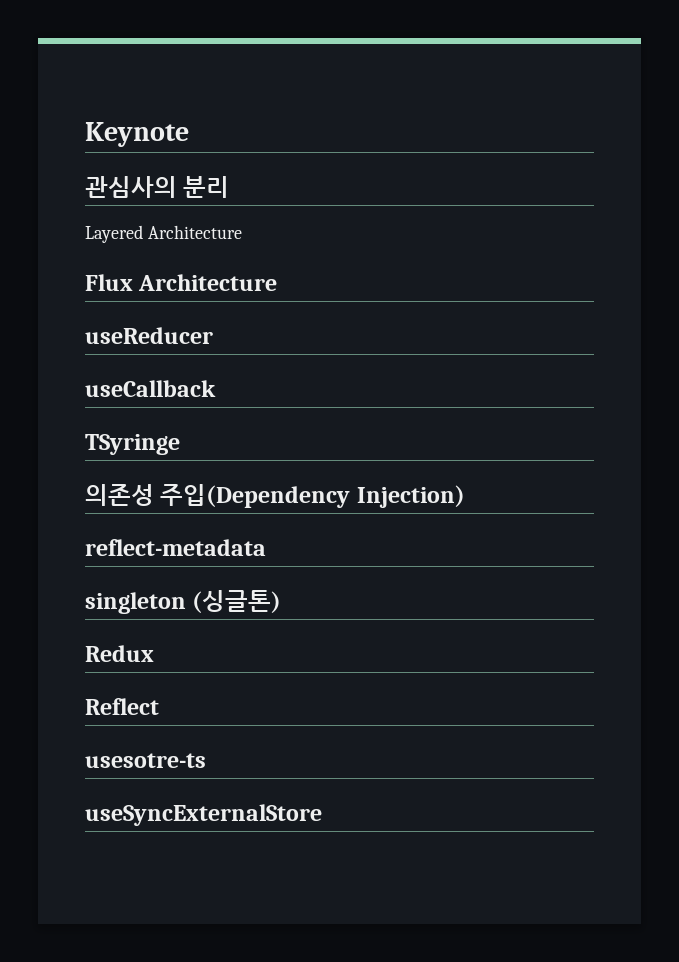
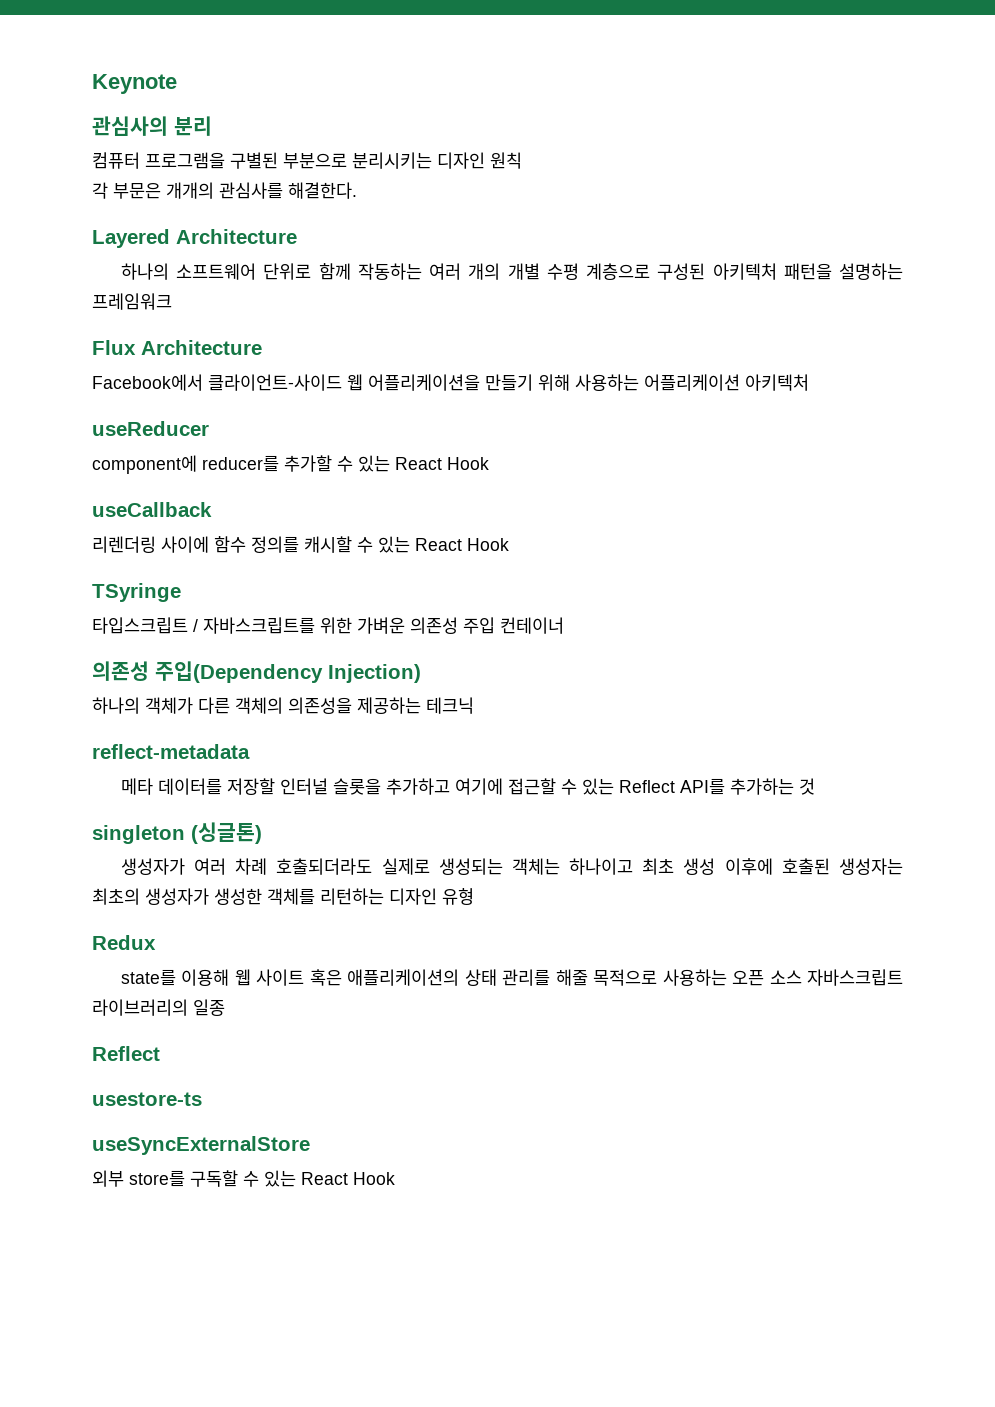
[85,225,242,243] [85,274,278,291] [85,327,213,344] [85,380,216,397] [85,434,180,455] [85,484,465,508] [85,539,266,556] [85,590,282,614] [85,645,154,662] Layered Architecture // Flux Architecture // useReducer // useCallback // TSyringe // 의존성 주입(Dependency Injection) // reflect-metadata // singleton (싱글톤) // Redux -> [92,152,522,169] [92,182,357,199] [92,229,297,248] [120,263,903,280] [92,293,172,310] [92,340,262,355] [92,374,809,391] [92,421,209,436] [92,455,489,474] [92,502,212,517] [92,536,509,553] [92,583,181,602] [92,617,564,634] [92,661,421,683] [92,697,474,714] [92,744,250,759] [120,778,815,795] [92,822,262,844] [120,858,904,875] [92,888,474,905] [92,935,156,950] [120,969,904,986] [92,999,225,1016] 컴퓨터 프로그램을 구별된 부분으로 분리시키는 디자인 원칙 // 각 부문은 개개의 관심사를 해결한다. // Layered Architecture // 하나의 소프트웨어 단위로 함께 작동하는 여러 개의 개별 수평 계층으로 구성된 아키텍처 패턴을 설명하는 프레임워크 // Flux Architecture // Facebook에서 클라이언트-사이드 웹 어플리케이션을 만들기 위해 사용하는 어플리케이션 아키텍처 // useReducer // component에 reducer를 추가할 수 있는 React Hook // useCallback // 리렌더링 사이에 함수 정의를 캐시할 수 있는 React Hook // TSyringe // 타입스크립트 / 자바스크립트를 위한 가벼운 의존성 주입 컨테이너 // 의존성 주입(Dependency Injection) // 하나의 객체가 다른 객체의 의존성을 제공하는 테크닉 // reflect-metadata // 메타 데이터를 저장할 인터널 슬롯을 추가하고 여기에 접근할 수 있는 Reflect API를 추가하는 것 // singleton (싱글톤) // 생성자가 여러 차례 호출되더라도 실제로 생성되는 객체는 하나이고 최초 생성 이후에 호출된 생성자는 최초의 생성자가 생성한 객체를 리턴하는 디자인 유형 // Redux // state를 이용해 웹 사이트 혹은 애플리케이션의 상태 관리를 해줄 목적으로 사용하는 오픈 소스 자바스크립트 라이브러리의 일종
[85,753,206,768] usesotre-ts -> [92,1092,202,1106] usestore-ts
(322, 815) none -> [92,1170,395,1187] // 외부 store를 구독할 수 있는 React Hook

